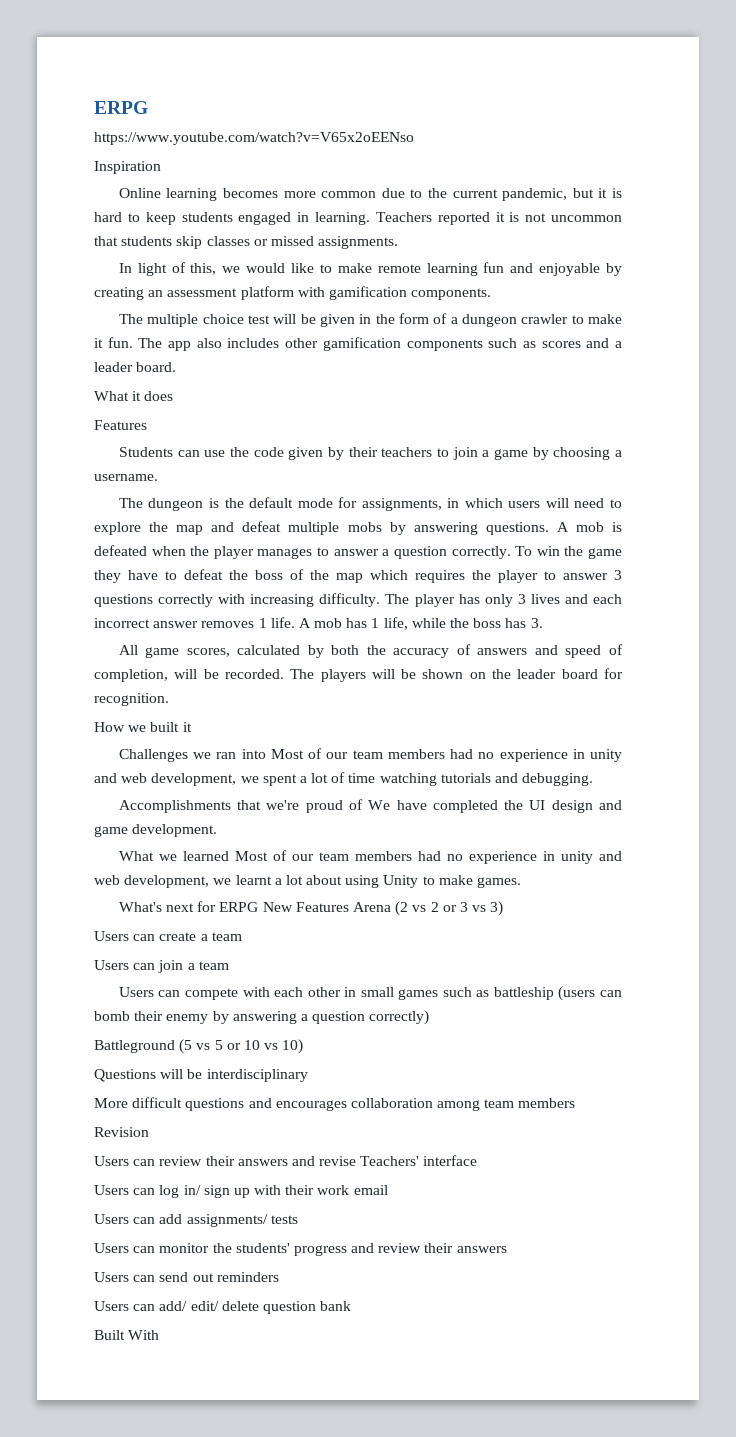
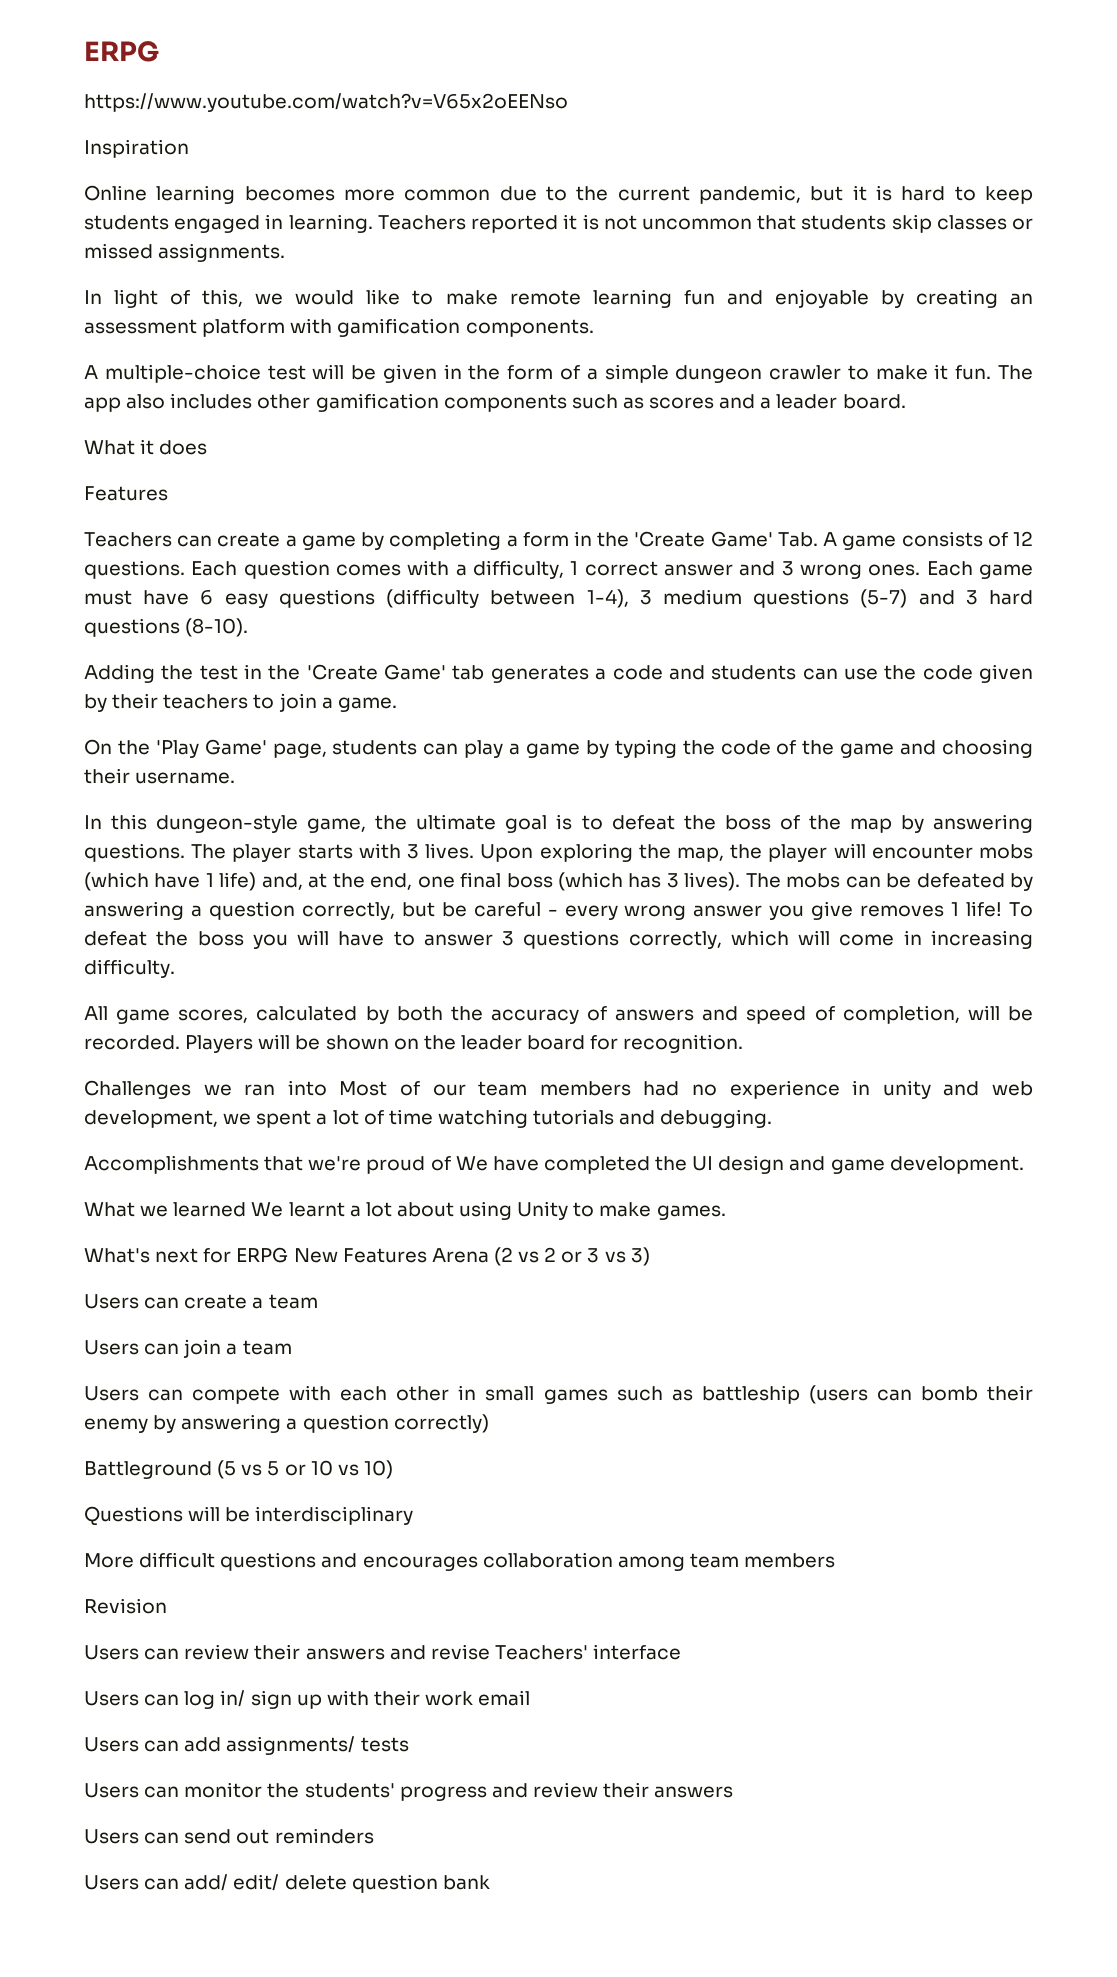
[118,314,244,327] The multiple choice -> [84,364,261,383] A multiple-choice
(458, 320) none -> [604,364,669,383] simple
[118,447,173,457] Students -> [84,531,1033,550] [84,560,1033,579] [84,589,1033,608] [84,618,249,637] [84,664,797,683] Teachers can create a game by completing a form in the 'Create Game' Tab. A game consists of 12 questions. Each question comes with a difficulty, 1 correct answer and 3 wrong ones. Each game must have 6 easy questions (difficulty between 1-4), 3 medium questions (5-7) and 3 hard questions (8-10). // Adding the test in the 'Create Game' tab generates a code and students
[493,447,622,460] [94,474,158,481] [118,497,622,511] [94,521,622,535] [94,545,623,559] [94,570,158,583] game by choosing a username. // The dungeon is the default mode for assignments, in which users will need to explore the map and defeat multiple mobs by answering questions. A mob is defeated when the player manages to answer a question correctly. To win the game they have -> [337,697,397,712] [84,739,1034,758] [84,768,236,784] [84,814,573,833] game. // On the 'Play Game' page, students can play a game by typing the code of the game and choosing their username. // In this dungeon-style game, the ultimate goal is
[370,570,622,583] [94,593,622,607] [94,617,543,630] which requires the player to answer 3 questions correctly with increasing difficulty. The player has only 3 lives and each incorrect answer removes 1 life. A mob has 1 life, while the boss has 3. -> [900,814,1033,833] [84,843,1034,862] [84,872,1034,891] [84,901,1033,920] [84,930,1033,949] [84,959,175,978] by answering questions. The player starts with 3 lives. Upon exploring the map, the player will encounter mobs (which have 1 life) and, at the end, one final boss (which has 3 lives). The mobs can be defeated by answering a question correctly, but be careful - every wrong answer you give removes 1 life! To defeat the boss you will have to answer 3 questions correctly, which will come in increasing difficulty.
[290,669,366,682] The players -> [185,1035,254,1053] Players
[94,722,192,732] // How we built it -> (744, 1043) none
[234,850,622,864] [94,875,232,888] Most of our team members had no experience in unity and web development, we -> [251,1202,284,1217] We
[94,1330,160,1340] // Built With -> (490, 1882) none

